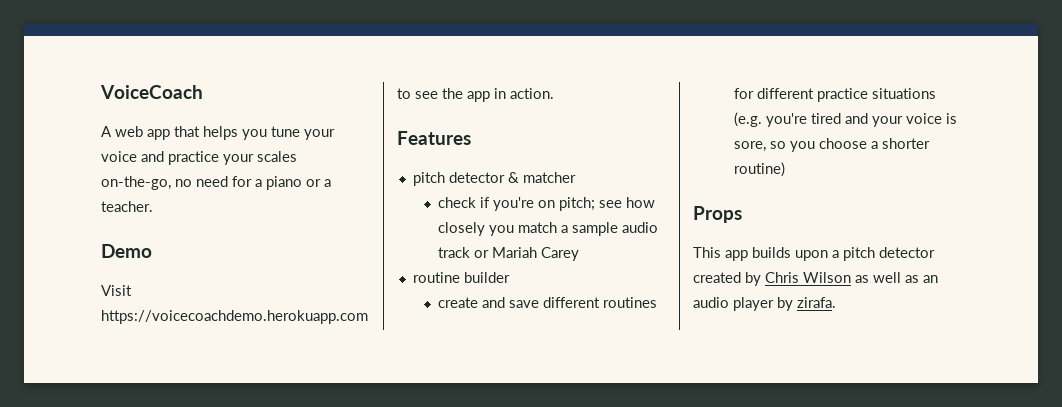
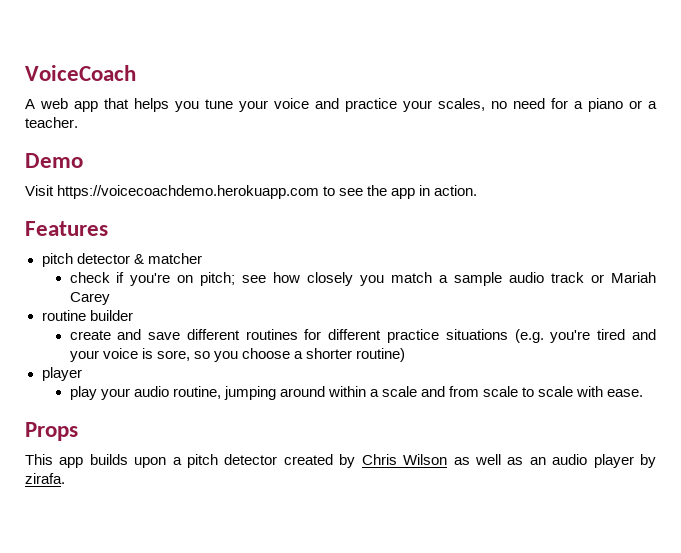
[257,151,297,162] [101,176,171,190] scales on-the-go, -> [438,98,485,111] scales,
(785, 169) none -> [41,367,82,381] [69,386,644,400] // player // play your audio routine, jumping around within a scale and from scale to scale with ease.

